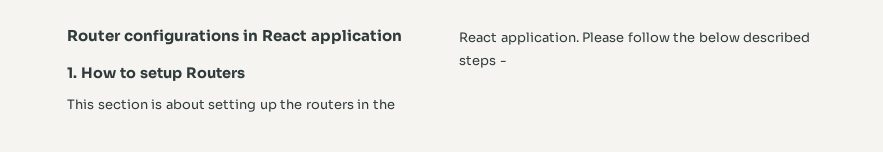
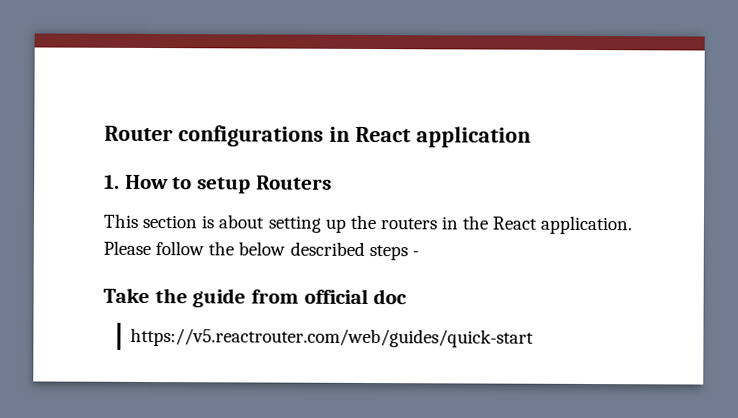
(507, 62) none -> [103,287,408,308] [130,327,535,348] // Take the guide from official doc // https://v5.reactrouter.com/web/guides/quick-start

